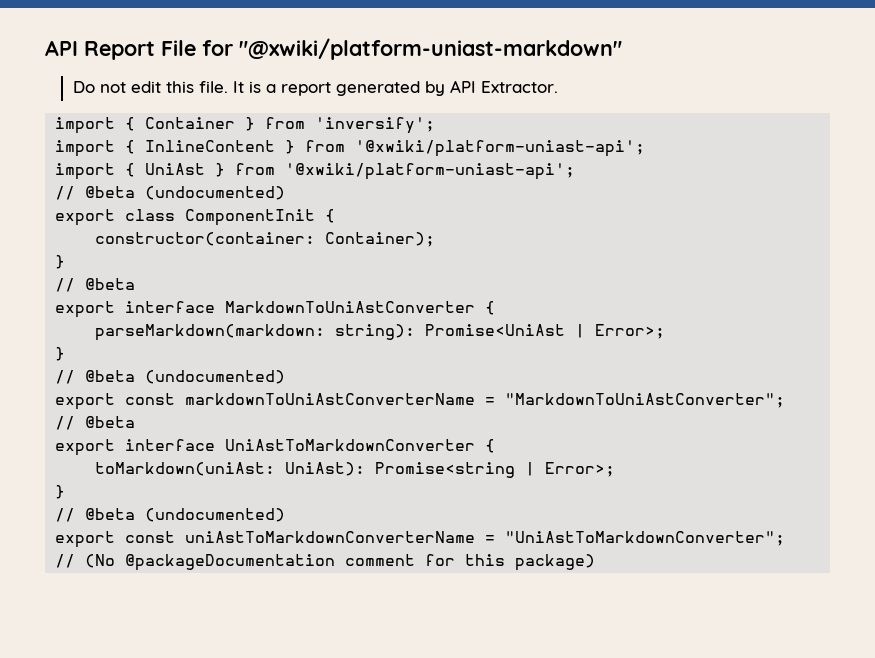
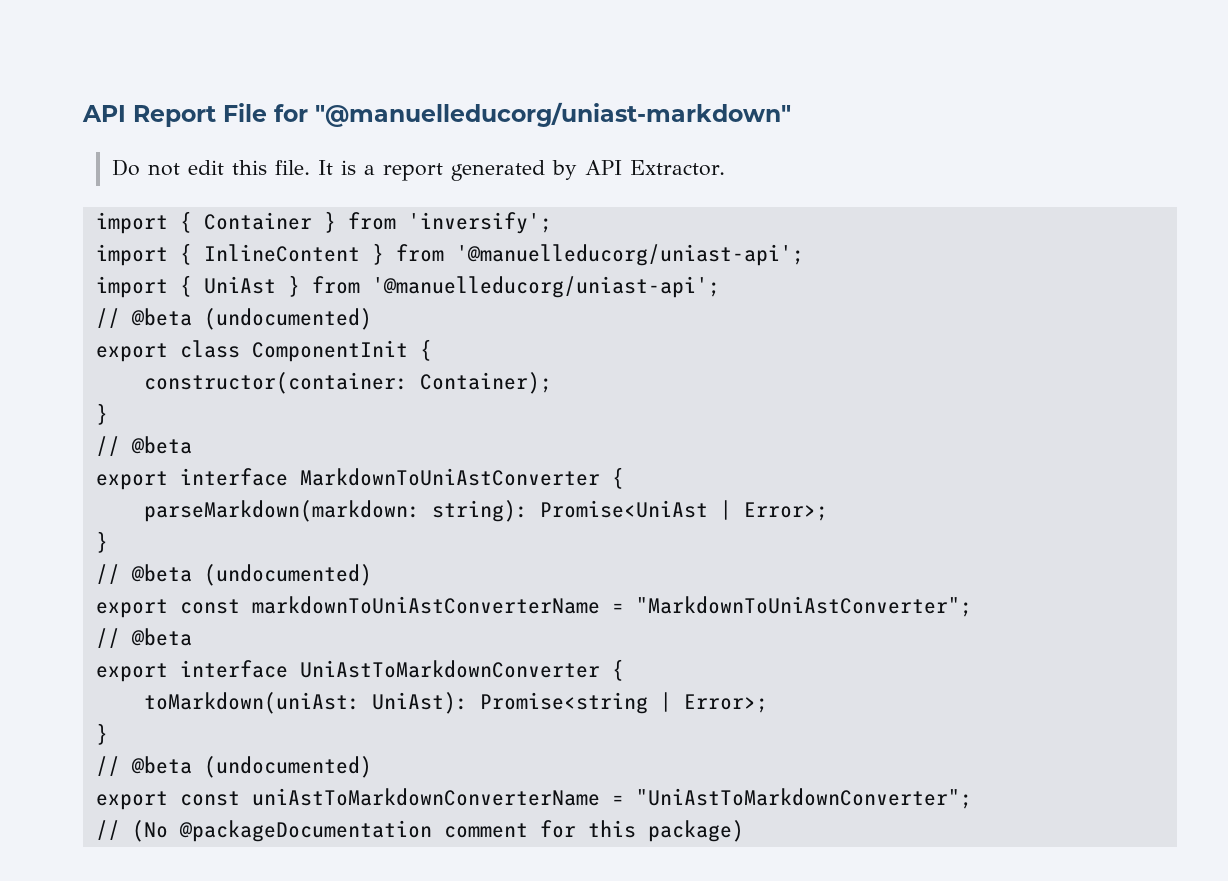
[239,38,622,60] "@xwiki/platform-uniast-markdown" -> [315,102,791,127] "@manuelleducorg/uniast-markdown"
[355,140,646,157] '@xwiki/platform-uniast-api'; -> [455,244,804,266] '@manuelleducorg/uniast-api';
[285,163,576,180] '@xwiki/platform-uniast-api'; -> [371,276,720,298] '@manuelleducorg/uniast-api';

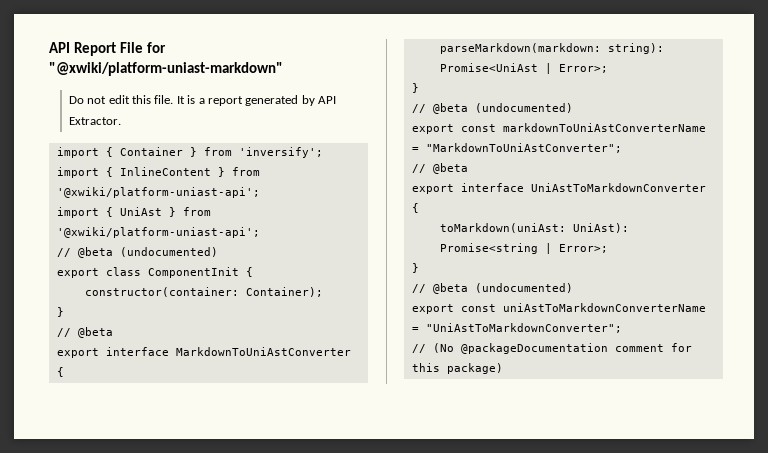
[315,102,791,127] "@manuelleducorg/uniast-markdown" -> [49,62,283,76] "@xwiki/platform-uniast-markdown"
[455,244,804,266] '@manuelleducorg/uniast-api'; -> [56,187,260,198] '@xwiki/platform-uniast-api';
[371,276,720,298] '@manuelleducorg/uniast-api'; -> [56,227,260,238] '@xwiki/platform-uniast-api';

